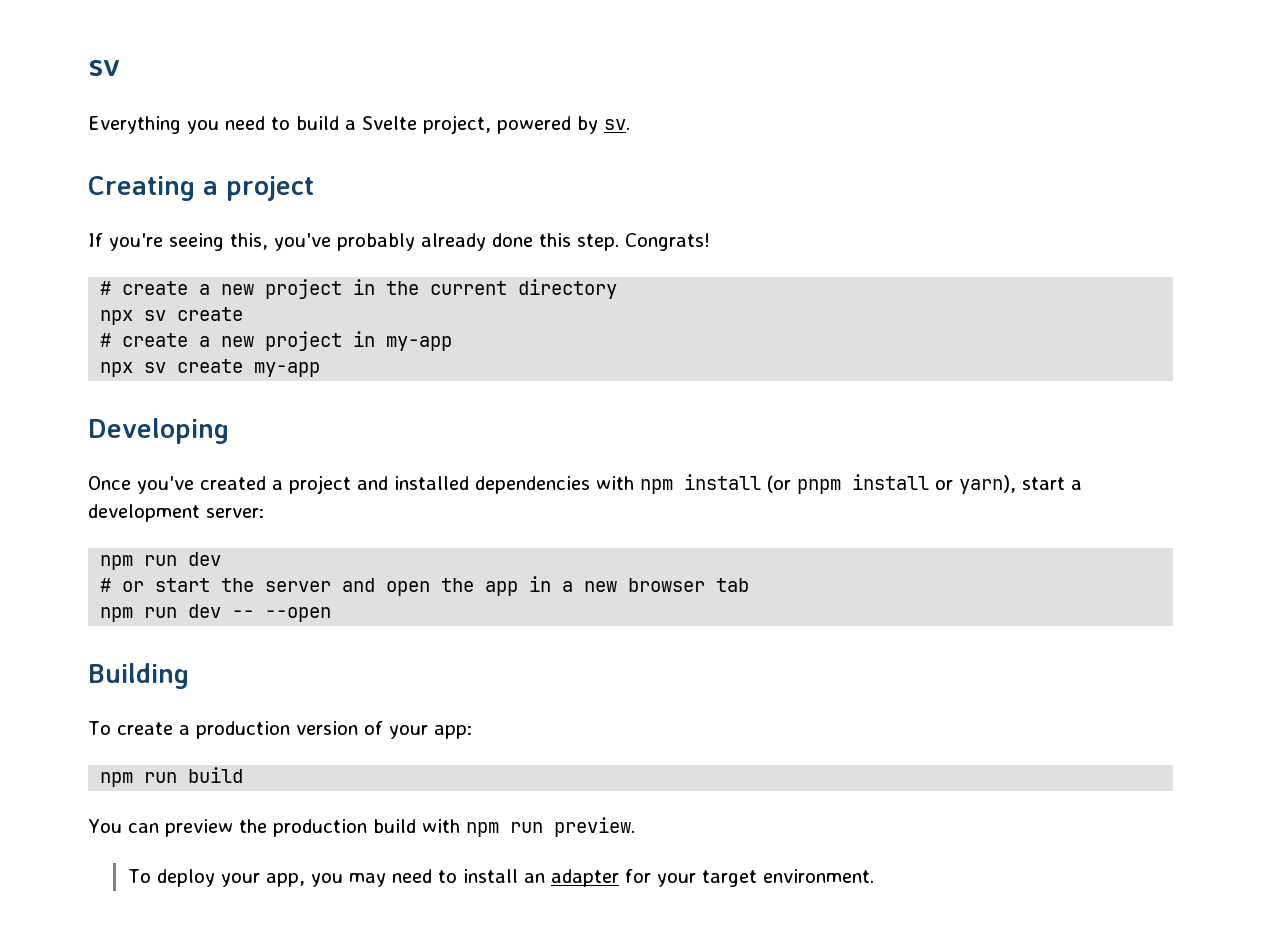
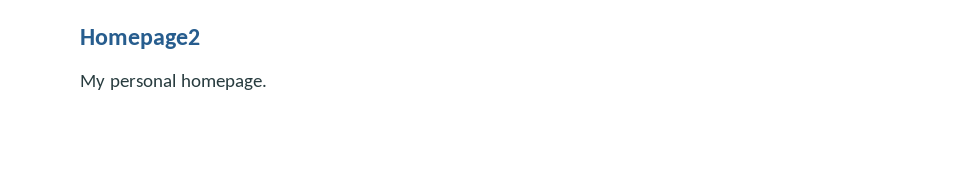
[88,60,120,76] [88,115,630,134] [88,176,314,201] [88,233,710,251] [100,279,618,299] [100,307,244,325] [100,331,453,351] [100,359,321,377] [88,418,229,444] [88,474,1082,494] [88,504,264,522] [100,552,222,570] [100,576,750,596] [100,604,332,622] [88,663,189,689] [88,721,472,739] [100,767,244,787] [88,817,635,837] [127,869,874,887] sv // Everything you need to build a Svelte project, powered by sv. // Creating a project // If you're seeing this, you've probably already done this step. Congrats! // # create a new project in the current directory // npx sv create // # create a new project in my-app // npx sv create my-app // Developing // Once you've created a project and installed dependencies with npm install (or pnpm install or yarn), start a development server: // npm run dev // # or start the server and open the app in a new browser tab // npm run dev -- --open // Building // To create a production version of your app: // npm run build // You can preview the production build with npm run preview. // To deploy your app, you may need to install an adapter for your target environment. -> [80,29,200,49] [80,74,267,90] Homepage2 // My personal homepage.

